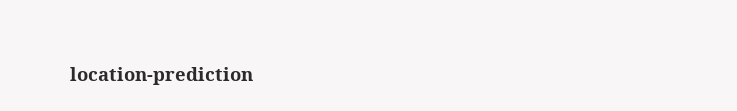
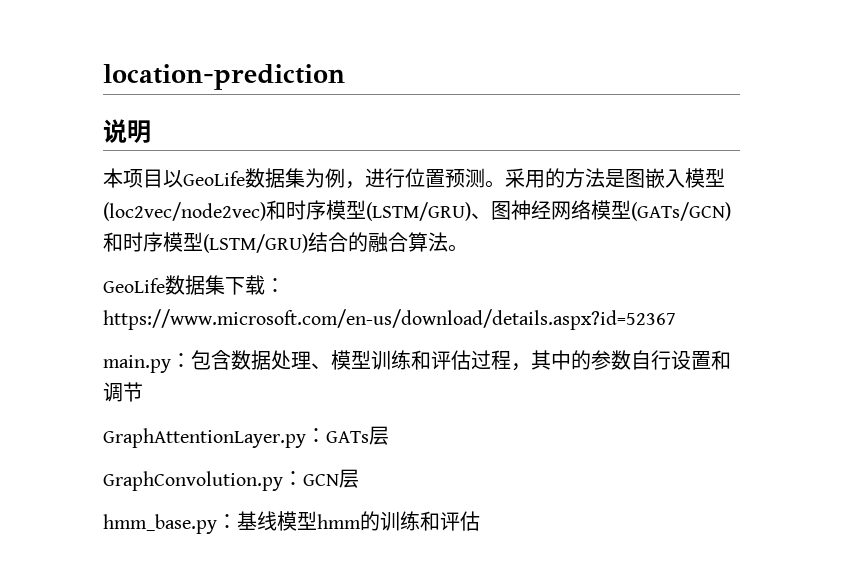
(253, 76) none -> [103,119,151,143] [103,168,725,189] [103,200,731,221] [103,232,468,253] [103,275,285,295] [103,309,676,330] [103,350,731,373] [103,382,143,402] [103,426,389,448] [103,469,359,491] [103,511,480,534] // 说明 // 本项目以GeoLife数据集为例，进行位置预测。采用的方法是图嵌入模型(loc2vec/node2vec)和时序模型(LSTM/GRU)、图神经网络模型(GATs/GCN)和时序模型(LSTM/GRU)结合的融合算法。 // GeoLife数据集下载：https://www.microsoft.com/en-us/download/details.aspx?id=52367 // main.py：包含数据处理、模型训练和评估过程，其中的参数自行设置和调节 // GraphAttentionLayer.py：GATs层 // GraphConvolution.py：GCN层 // hmm_base.py：基线模型hmm的训练和评估

